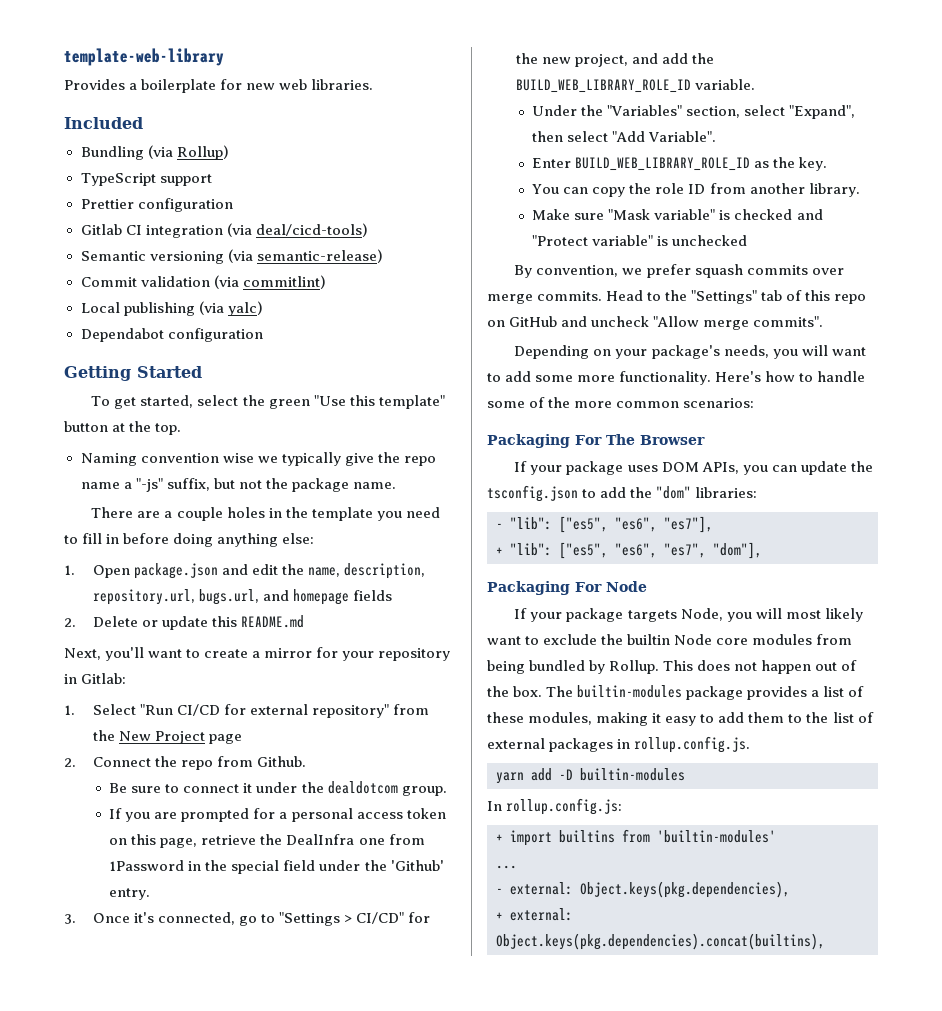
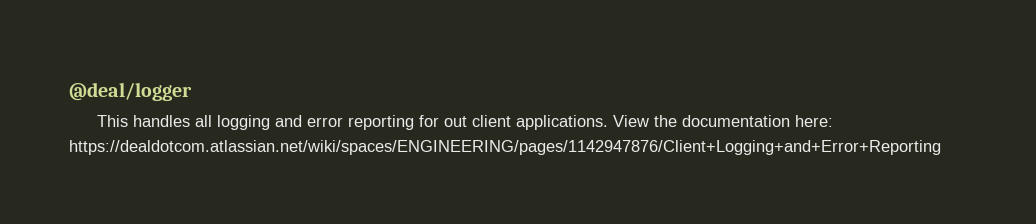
[64,48,224,66] [64,79,374,93] [64,117,143,129] [80,145,229,160] [80,173,212,186] [80,198,233,212] [80,223,368,238] [80,249,383,264] [80,275,326,289] [80,301,263,316] [80,328,263,342] [64,366,202,381] [91,395,445,409] [64,421,182,435] [80,452,436,466] [80,478,396,492] [91,507,440,521] [64,533,315,547] [64,563,426,579] [92,589,392,605] [64,615,304,630] [64,647,451,661] [64,673,127,684] [64,704,430,718] [92,730,242,744] [64,756,306,770] [109,781,447,796] [109,808,446,822] [109,834,425,848] [109,860,444,874] [109,888,151,900] [64,912,431,926] [515,53,714,67] [515,79,755,93] [532,105,856,119] [532,131,717,142] [532,157,828,171] [532,183,860,197] [532,209,823,220] [532,235,748,246] [514,264,844,278] [487,290,867,304] [487,316,824,330] [514,345,866,359] [487,371,866,385] [487,397,755,408] [487,434,705,448] [514,461,873,475] [487,485,758,502] [496,516,713,533] [496,542,762,559] [487,581,647,595] [514,608,863,622] [487,634,853,645] [487,660,858,674] [487,685,865,700] [487,712,874,726] [487,736,751,753] [496,768,685,784] [487,798,623,815] [496,829,776,846] [496,865,517,869] [496,881,790,898] [496,908,573,921] [496,933,825,950] template-web-library // Provides a boilerplate for new web libraries. // Included // Bundling (via Rollup) // TypeScript support // Prettier configuration // Gitlab CI integration (via deal/cicd-tools) // Semantic versioning (via semantic-release) // Commit validation (via commitlint) // Local publishing (via yalc) // Dependabot configuration // Getting Started // To get started, select the green "Use this template" button at the top. // Naming convention wise we typically give the repo name a "-js" suffix, but not the package name. // There are a couple holes in the template you need to fill in before doing anything else: // 1. Open package.json and edit the name, description, repository.url, bugs.url, and homepage fields // 2. Delete or update this README.md // Next, you'll want to create a mirror for your repository in Gitlab: // 1. Select "Run CI/CD for external repository" from the New Project page // 2. Connect the repo from Github. // Be sure to connect it under the dealdotcom group. // If you are prompted for a personal access token on this page, retrieve the DealInfra one from 1Password in the special field under the 'Github' entry. // 3. Once it's connected, go to "Settings > CI/CD" for the new project, and add the BUILD_WEB_LIBRARY_ROLE_ID variable. // Under the "Variables" section, select "Expand", then select "Add Variable". // Enter BUILD_WEB_LIBRARY_ROLE_ID as the key. // You can copy the role ID from another library. // Make sure "Mask variable" is checked and "Protect variable" is unchecked // By convention, we prefer squash commits over merge commits. Head to the "Settings" tab of this repo on GitHub and uncheck "Allow merge commits". // Depending on your package's needs, you will want to add some more functionality. Here's how to handle some of the more common scenarios: // Packaging For The Browser // If your package uses DOM APIs, you can update the tsconfig.json to add the "dom" libraries: // - "lib": ["es5", "es6", "es7"], // + "lib": ["es5", "es6", "es7", "dom"], // Packaging For Node // If your package targets Node, you will most likely want to exclude the builtin Node core modules from being bundled by Rollup. This does not happen out of the box. The builtin-modules package provides a list of these modules, making it easy to add them to the list of external packages in rollup.config.js. // yarn add -D builtin-modules // In rollup.config.js: // + import builtins from 'builtin-modules' // ... // - external: Object.keys(pkg.dependencies), // + external: Object.keys(pkg.dependencies).concat(builtins), -> [69,82,192,101] [97,115,834,130] [69,140,941,155] @deal/logger // This handles all logging and error reporting for out client applications. View the documentation here: https://dealdotcom.atlassian.net/wiki/spaces/ENGINEERING/pages/1142947876/Client+Logging+and+Error+Reporting

